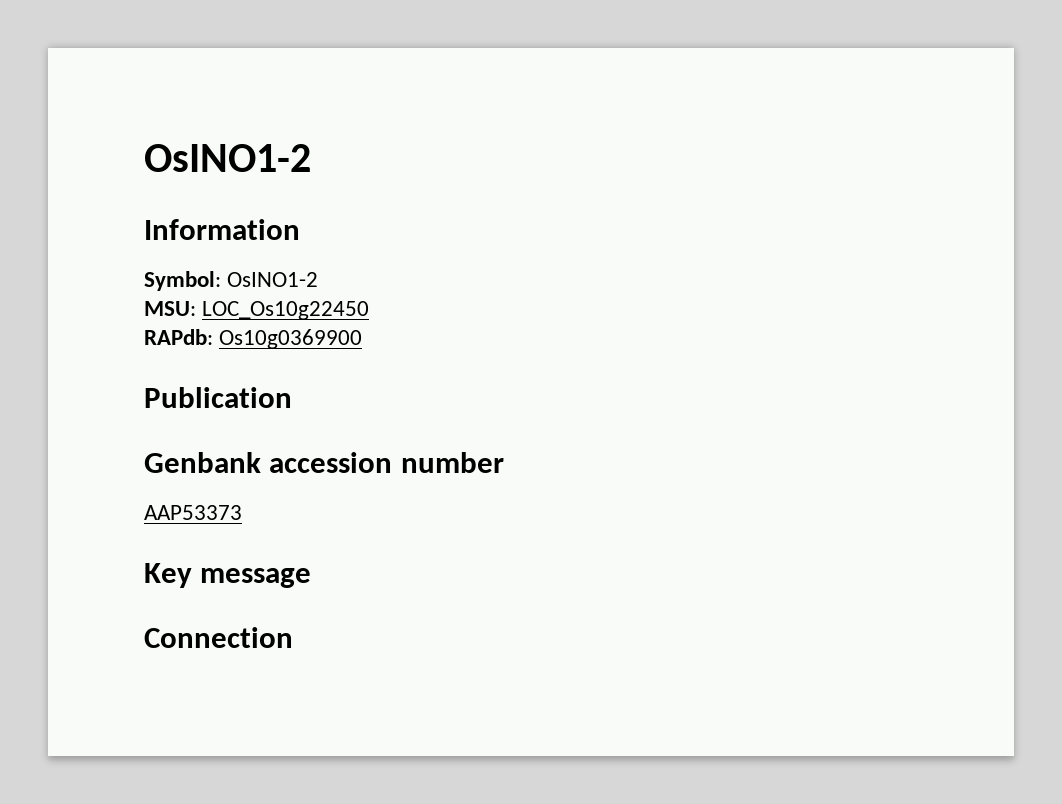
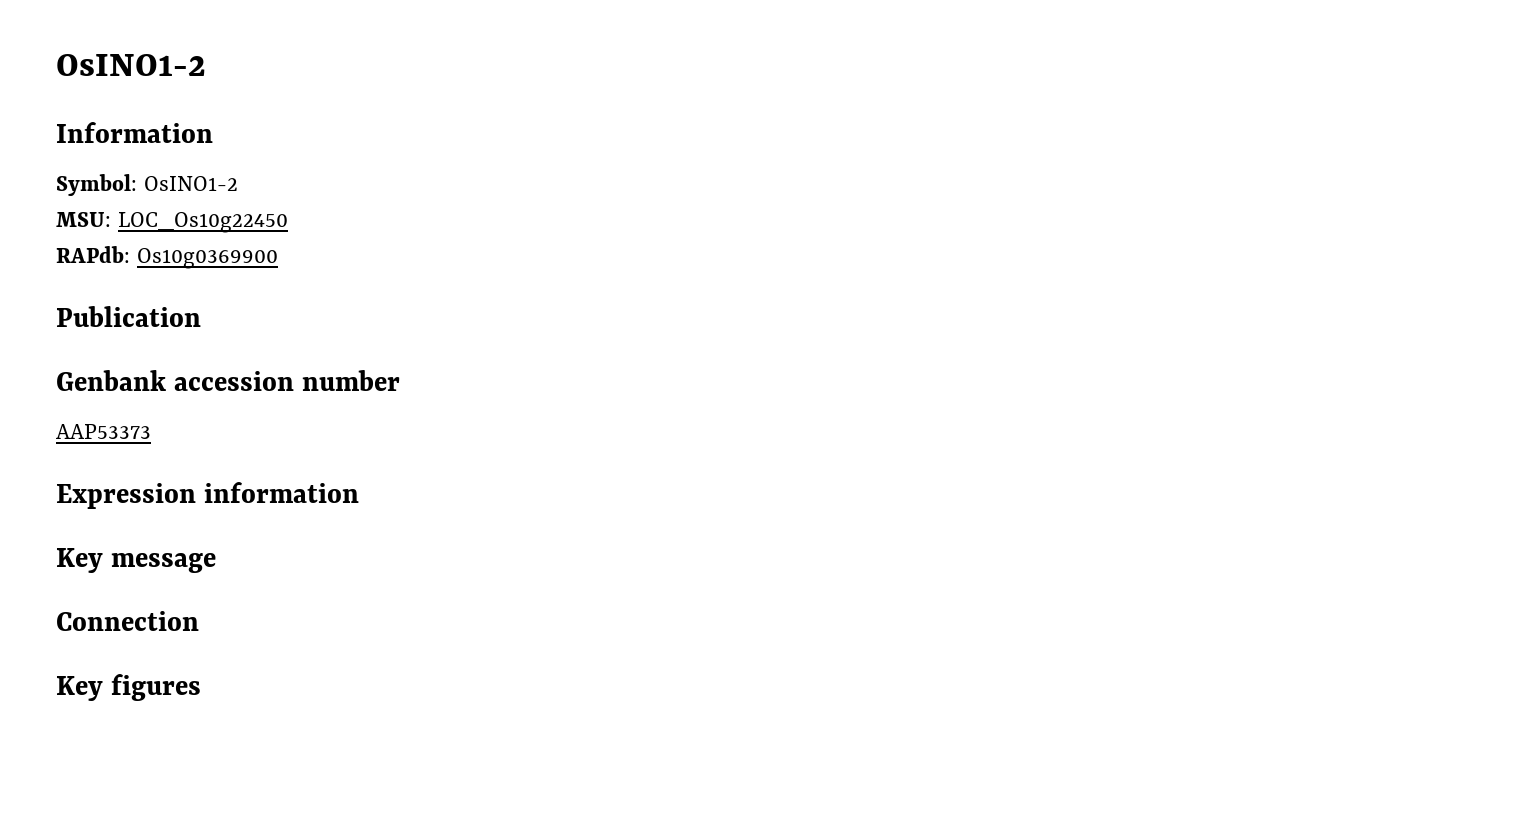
(242, 512) none -> [56,482,360,509] // Expression information
(293, 637) none -> [56,674,202,701] // Key figures

